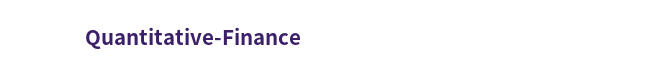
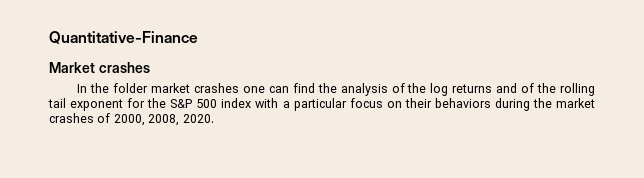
(301, 38) none -> [49,62,150,73] [77,83,595,96] [48,98,595,111] [49,113,214,126] // Market crashes // In the folder market crashes one can find the analysis of the log returns and of the rolling tail exponent for the S&P 500 index with a particular focus on their behaviors during the market crashes of 2000, 2008, 2020.

